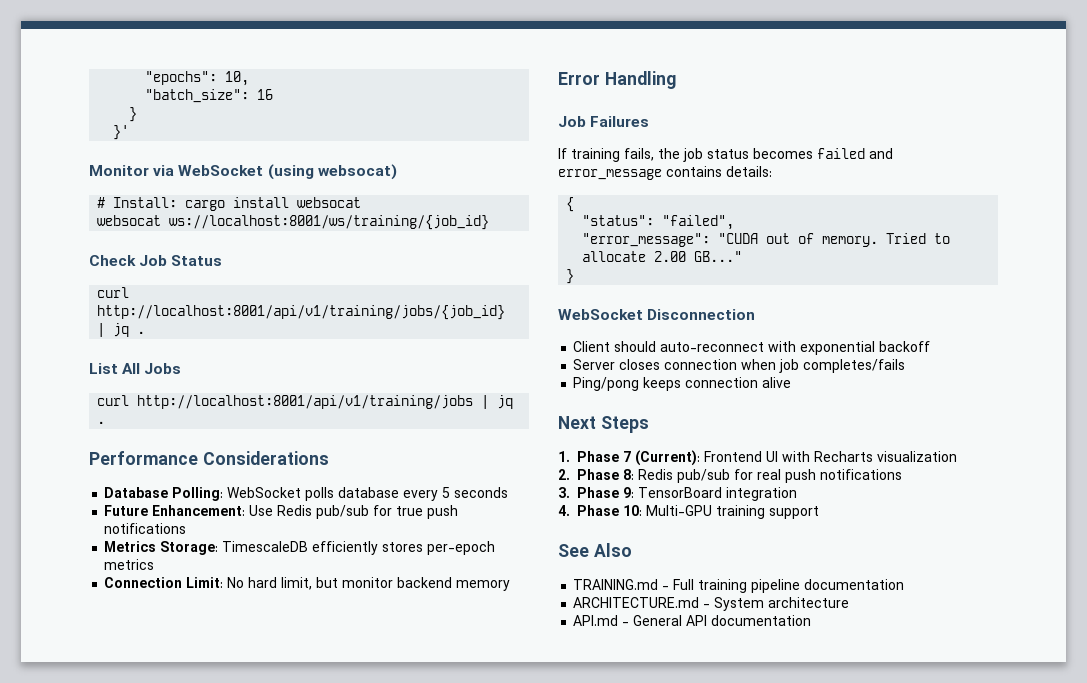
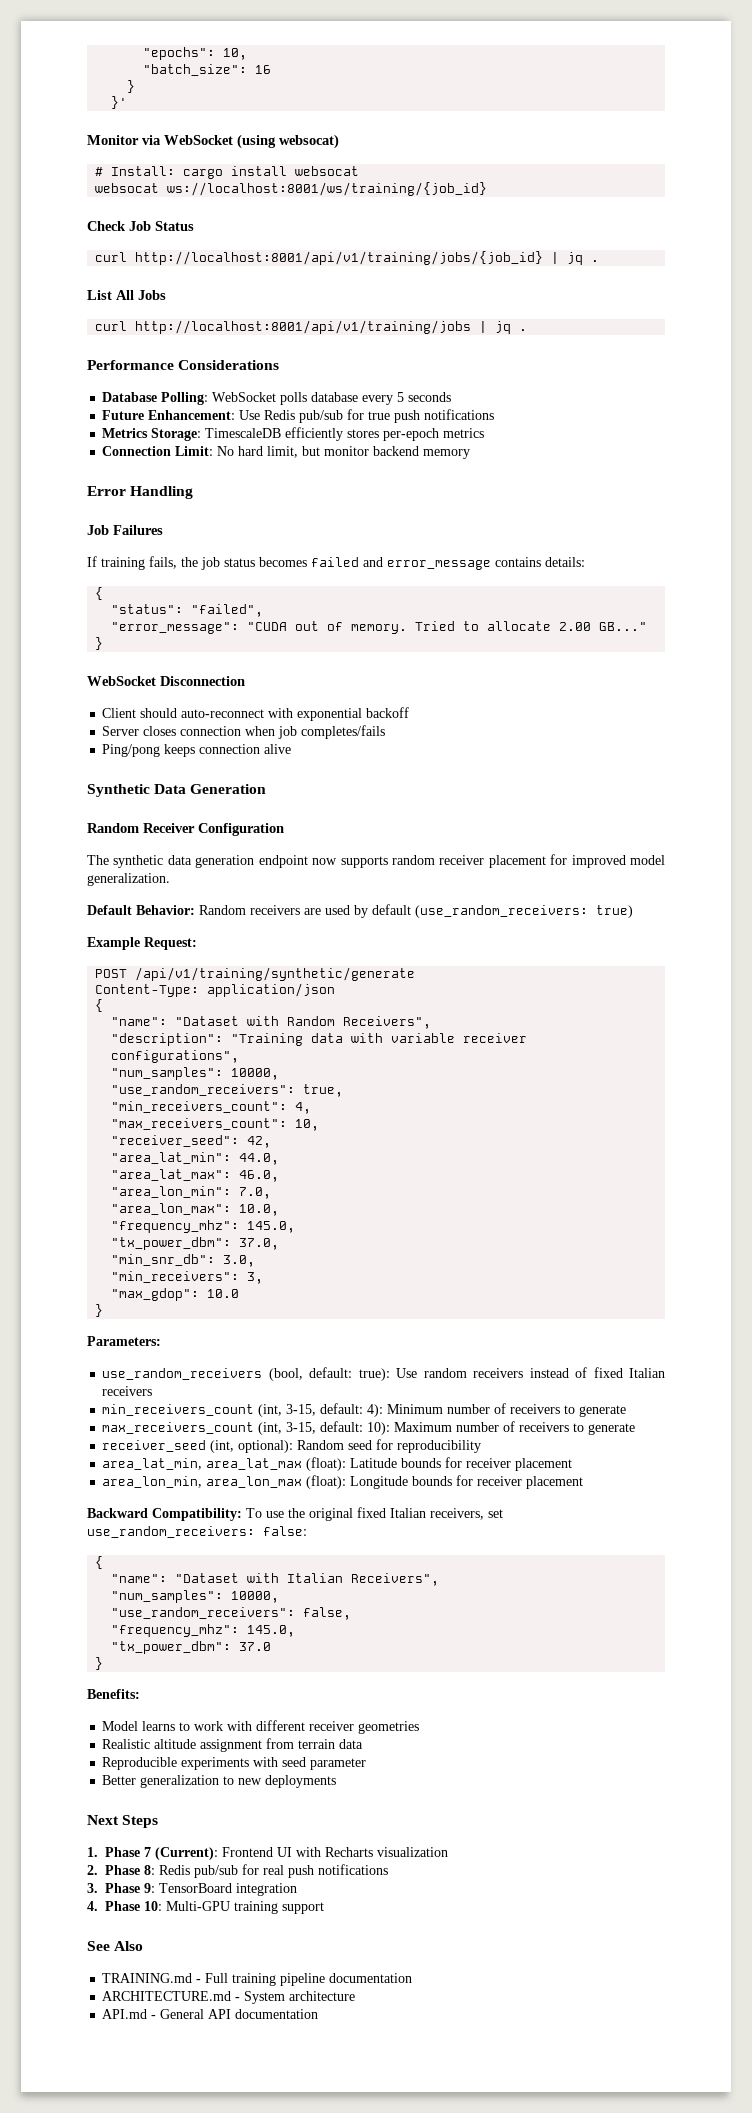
(792, 382) none -> [87,784,267,797] [87,823,284,836] [87,854,666,868] [87,873,170,886] [87,904,633,918] [87,937,197,950] [95,967,416,981] [95,983,336,997] [95,999,104,1012] [111,1016,432,1029] [111,1033,528,1046] [111,1050,240,1063] [111,1067,280,1080] [111,1084,344,1097] [111,1101,312,1114] [111,1118,320,1131] [111,1135,272,1148] [111,1152,280,1165] [111,1169,280,1182] [111,1186,272,1199] [111,1203,280,1216] [111,1220,296,1233] [111,1237,280,1250] [111,1254,256,1267] [111,1271,264,1284] [111,1288,240,1301] [95,1304,104,1317] [87,1336,161,1346] [102,1367,665,1381] [102,1386,153,1396] [102,1403,627,1417] [102,1421,636,1435] [102,1439,482,1453] [102,1457,573,1471] [102,1475,584,1489] [87,1507,503,1521] [87,1526,307,1538] [95,1556,104,1569] [111,1573,440,1586] [111,1590,280,1603] [111,1607,352,1620] [111,1624,296,1637] [111,1641,272,1654] [95,1657,104,1670] [87,1689,140,1699] [102,1720,420,1734] [102,1738,364,1752] [102,1757,367,1770] [102,1775,337,1788] // Synthetic Data Generation // Random Receiver Configuration // The synthetic data generation endpoint now supports random receiver placement for improved model generalization. // Default Behavior: Random receivers are used by default (use_random_receivers: true) // Example Request: // POST /api/v1/training/synthetic/generate // Content-Type: application/json // { // "name": "Dataset with Random Receivers", // "description": "Training data with variable receiver configurations", // "num_samples": 10000, // "use_random_receivers": true, // "min_receivers_count": 4, // "max_receivers_count": 10, // "receiver_seed": 42, // "area_lat_min": 44.0, // "area_lat_max": 46.0, // "area_lon_min": 7.0, // "area_lon_max": 10.0, // "frequency_mhz": 145.0, // "tx_power_dbm": 37.0, // "min_snr_db": 3.0, // "min_receivers": 3, // "max_gdop": 10.0 // } // Parameters: // use_random_receivers (bool, default: true): Use random receivers instead of fixed Italian receivers // min_receivers_count (int, 3-15, default: 4): Minimum number of receivers to generate // max_receivers_count (int, 3-15, default: 10): Maximum number of receivers to generate // receiver_seed (int, optional): Random seed for reproducibility // area_lat_min, area_lat_max (float): Latitude bounds for receiver placement // area_lon_min, area_lon_max (float): Longitude bounds for receiver placement // Backward Compatibility: To use the original fixed Italian receivers, set use_random_receivers: false: // { // "name": "Dataset with Italian Receivers", // "num_samples": 10000, // "use_random_receivers": false, // "frequency_mhz": 145.0, // "tx_power_dbm": 37.0 // } // Benefits: // Model learns to work with different receiver geometries // Realistic altitude assignment from terrain data // Reproducible experiments with seed parameter // Better generalization to new deployments

